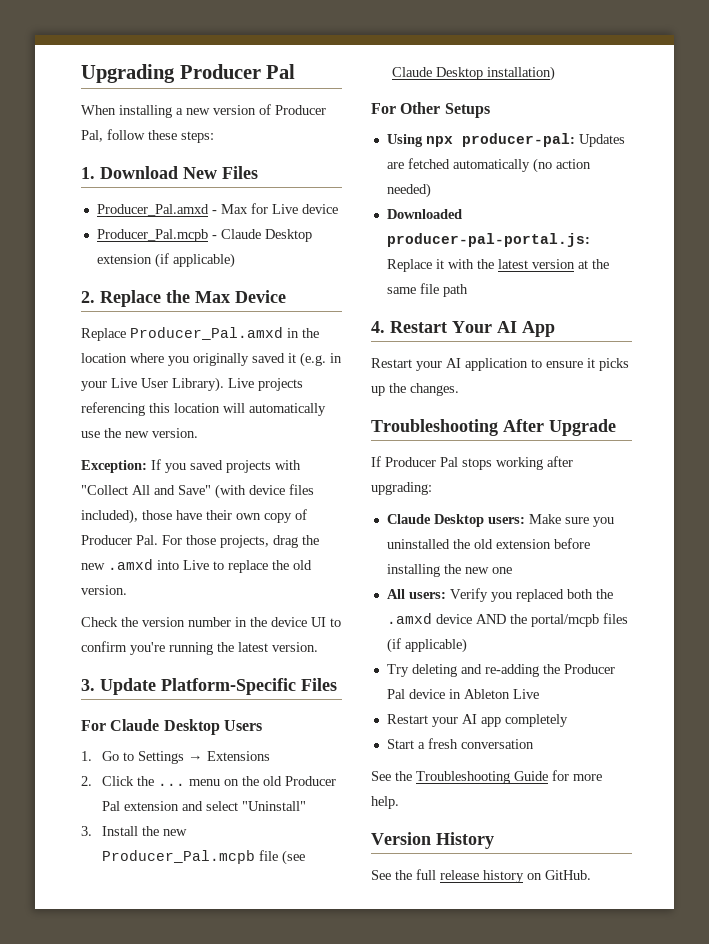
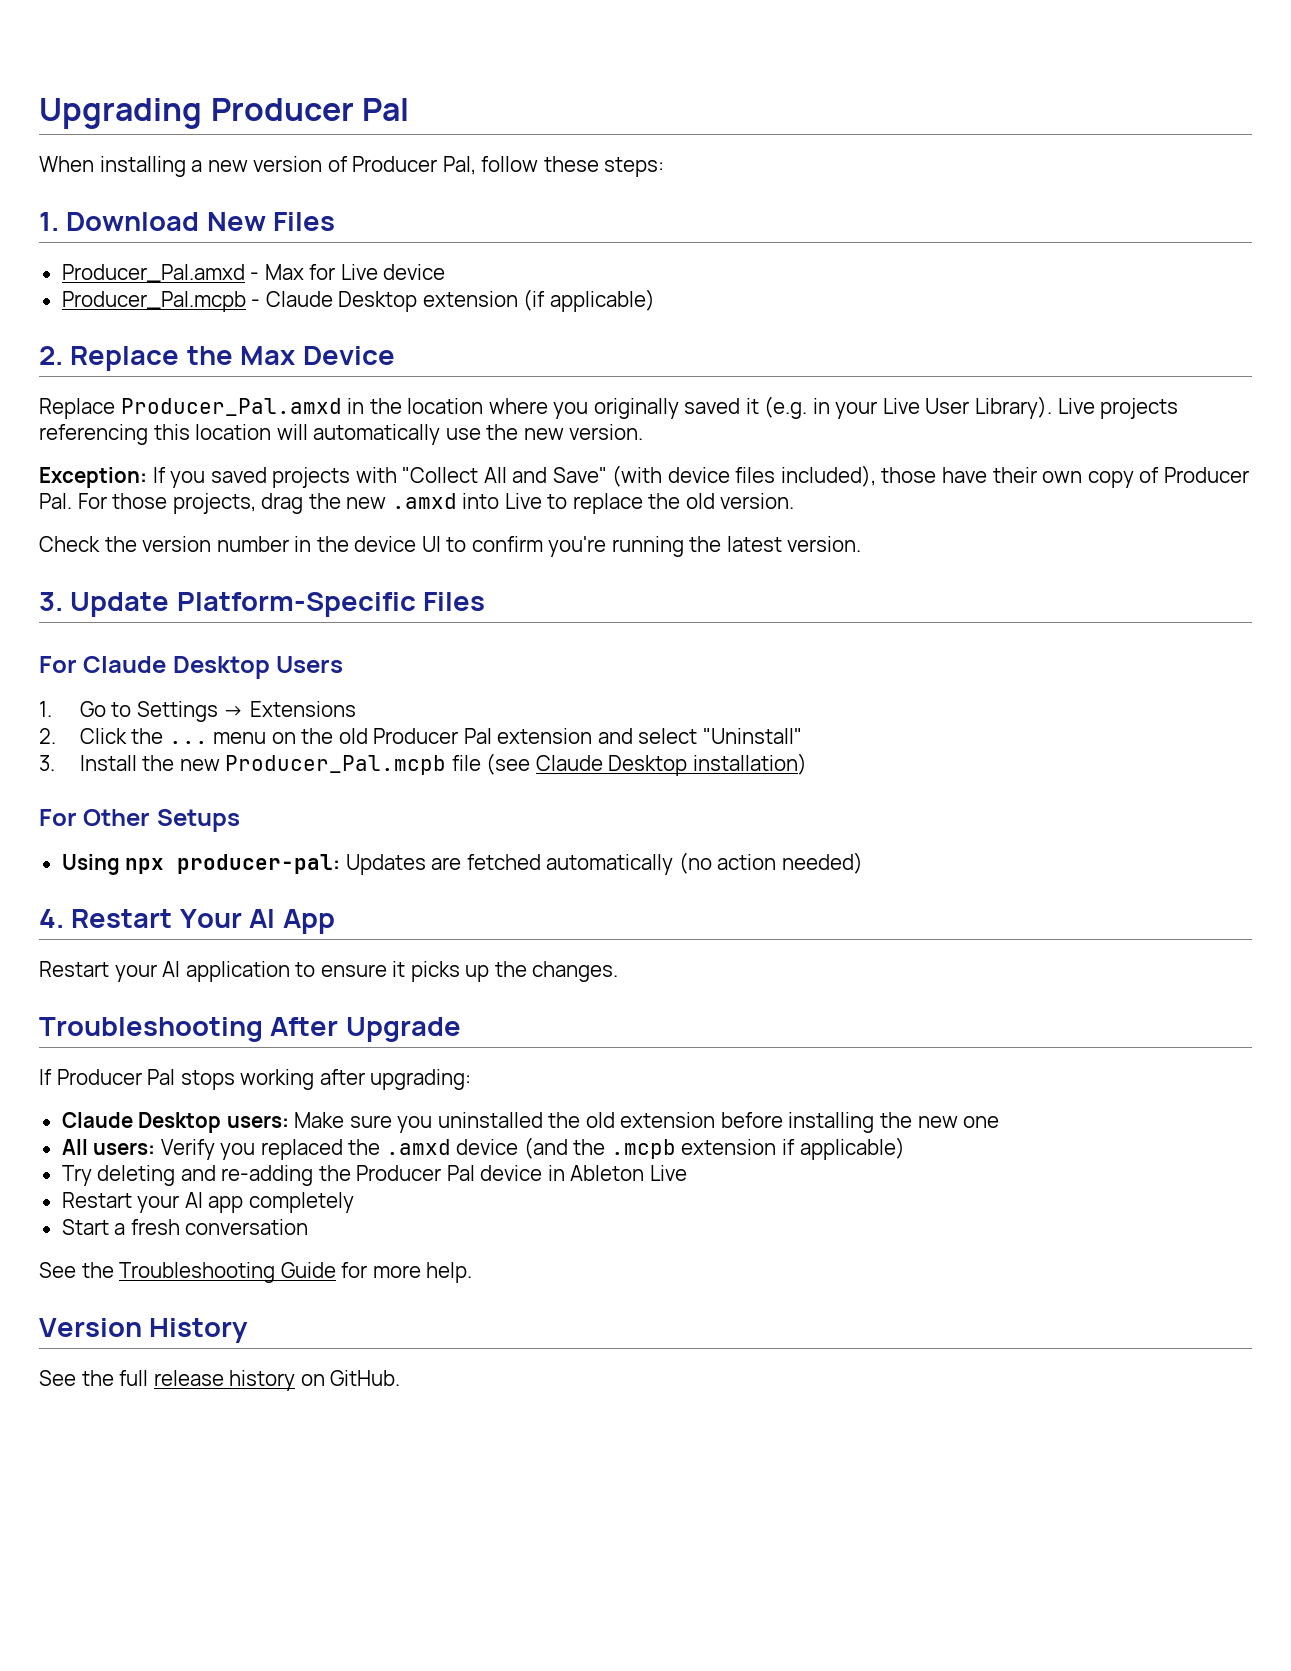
[386,209,462,219] [386,233,590,247] [386,259,609,272] [386,283,468,297] // Downloaded producer-pal-portal.js: Replace it with the latest version at the same file path -> (863, 863) none
[566,589,593,599] both -> (343, 1149) none
[475,613,628,627] [386,638,401,653] AND the portal/mcpb files (if -> [523,1137,795,1159] (and the .mcpb extension if

